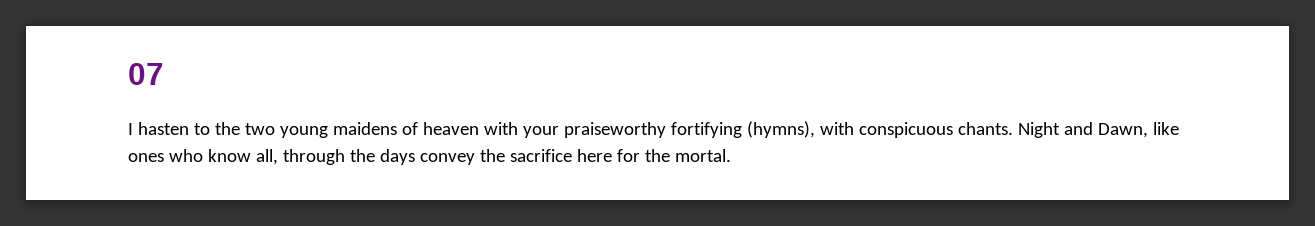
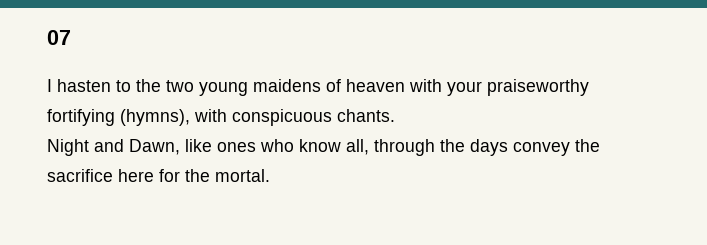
(1013, 128) none -> (395, 115) //

